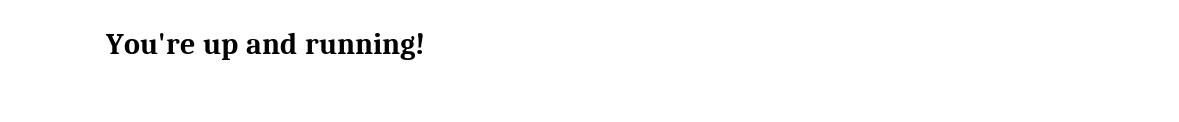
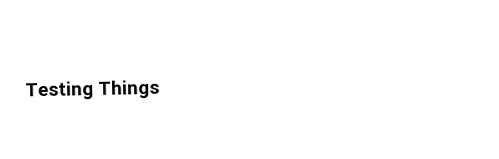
[105,32,426,60] You're up and running! -> [25,79,160,101] Testing Things

